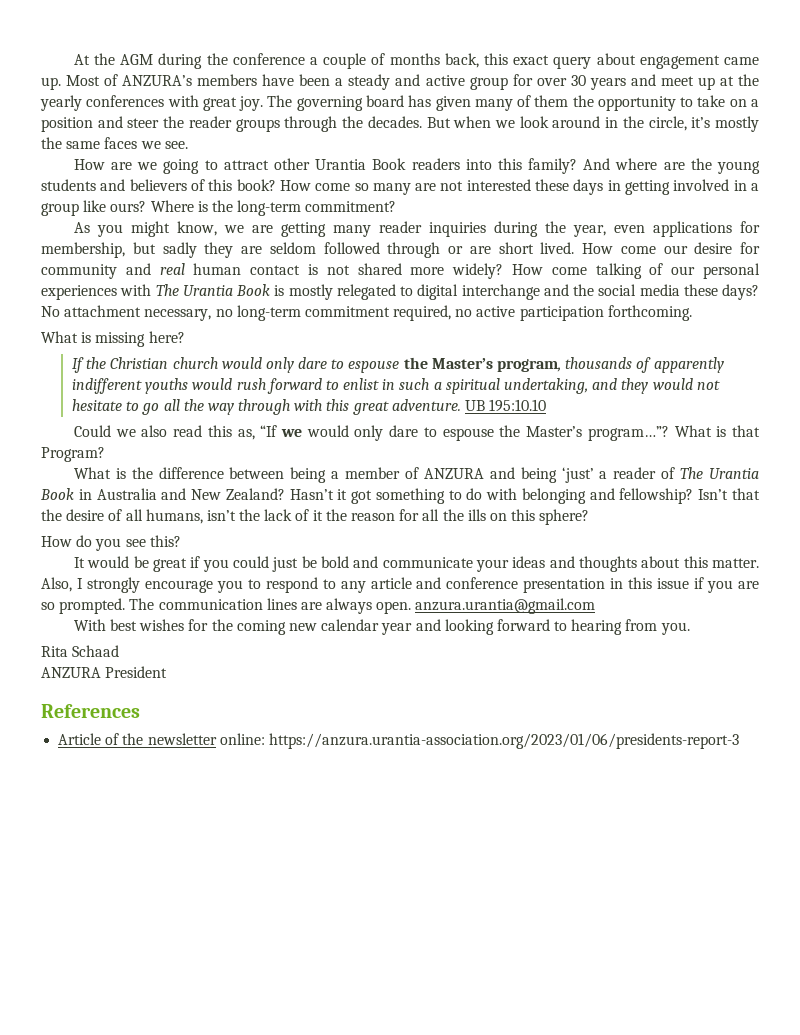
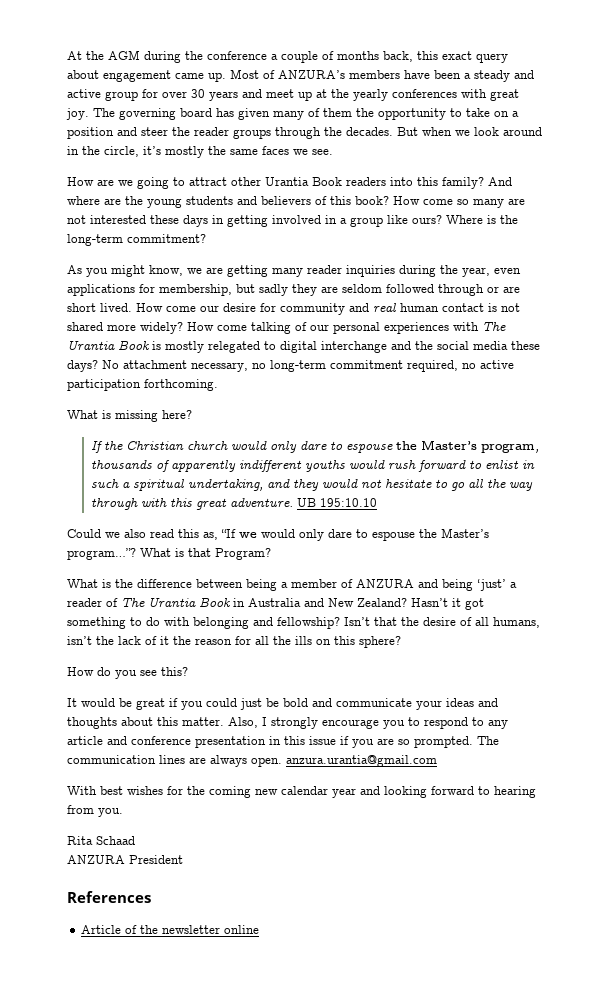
[219,733,739,749] online: https://anzura.urantia-association.org/2023/01/06/presidents-report-3 -> [224,925,260,934] online

